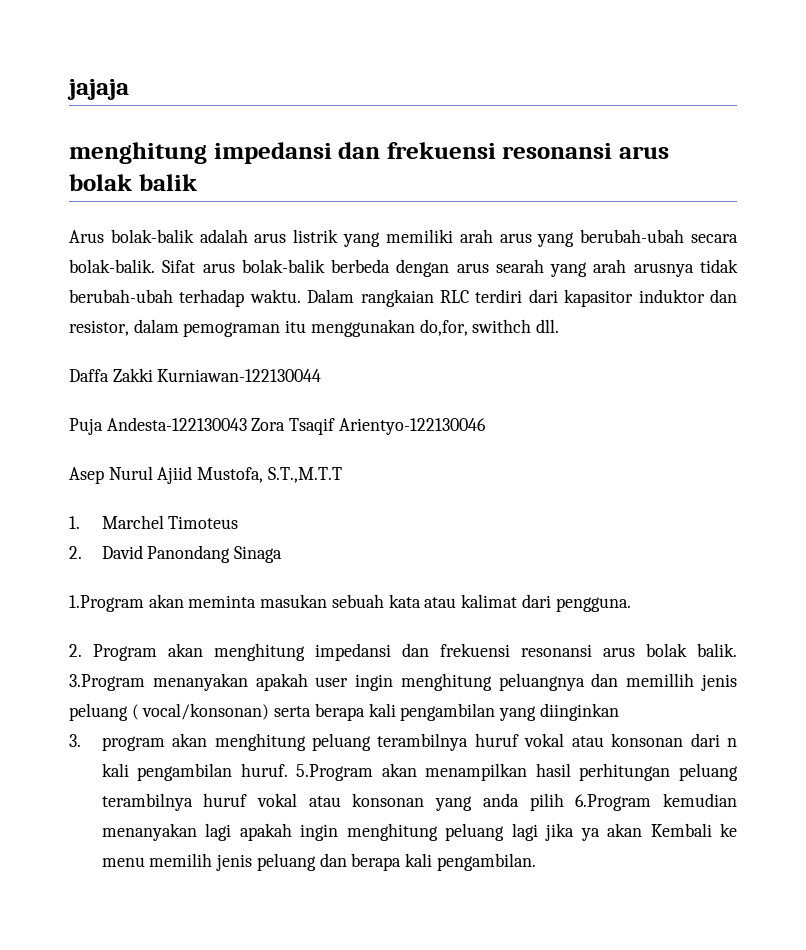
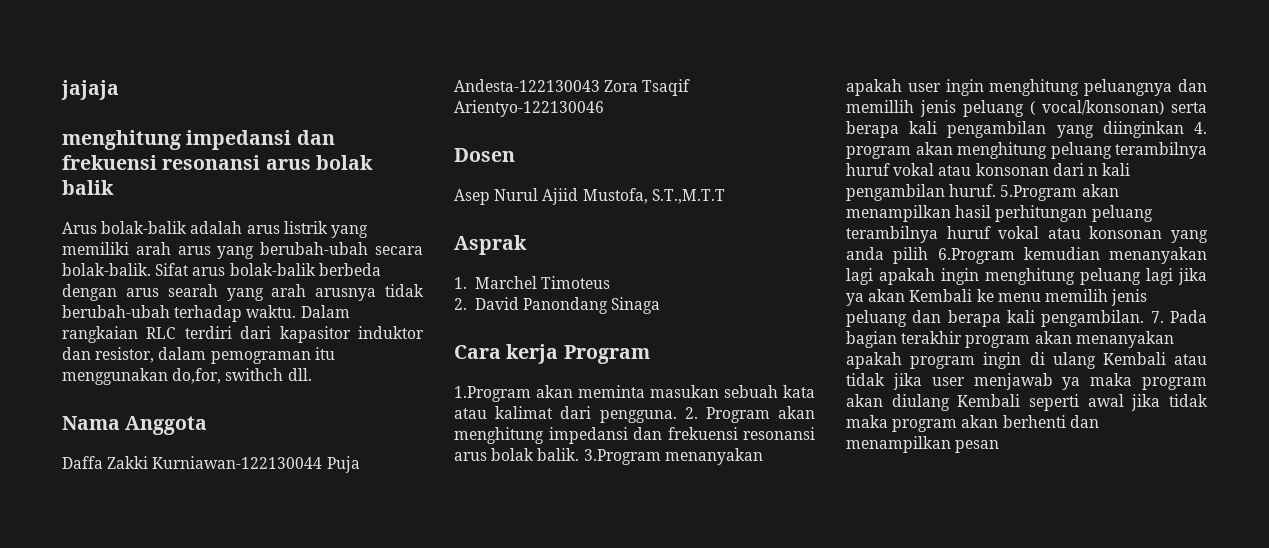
(560, 326) none -> [62,416,208,435] // Nama Anggota
(322, 375) // -> (323, 462) none
(486, 426) none -> [454,148,515,162] // Dosen
(342, 475) none -> [454,235,527,255] // Asprak
(283, 554) none -> [454,344,650,364] // Cara kerja Program
(631, 604) // -> (677, 416) none
[69,734,81,747] // 3. -> [1194,122,1207,134] 4.
(536, 862) none -> [1150,310,1207,323] [846,331,1174,348] [846,352,1207,369] [846,373,1207,390] [846,394,1208,411] [846,415,1099,432] [846,436,1000,453] 7. Pada bagian terakhir program akan menanyakan apakah program ingin di ulang Kembali atau tidak jika user menjawab ya maka program akan diulang Kembali seperti awal jika tidak maka program akan berhenti dan menampilkan pesan

